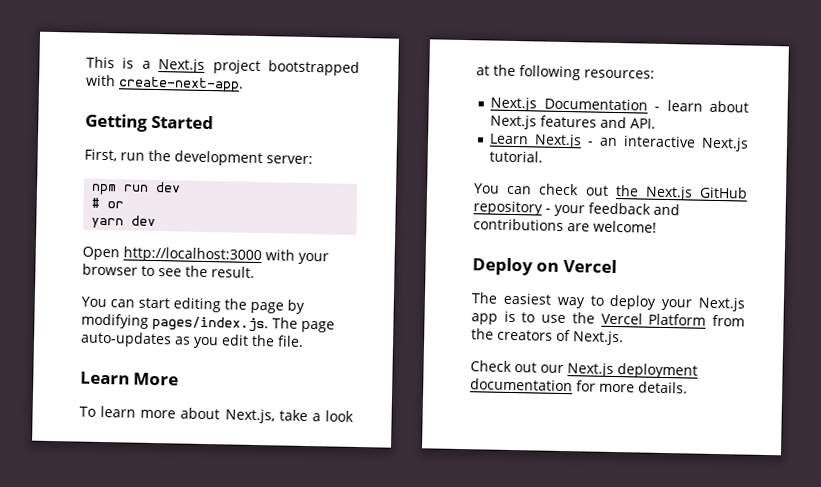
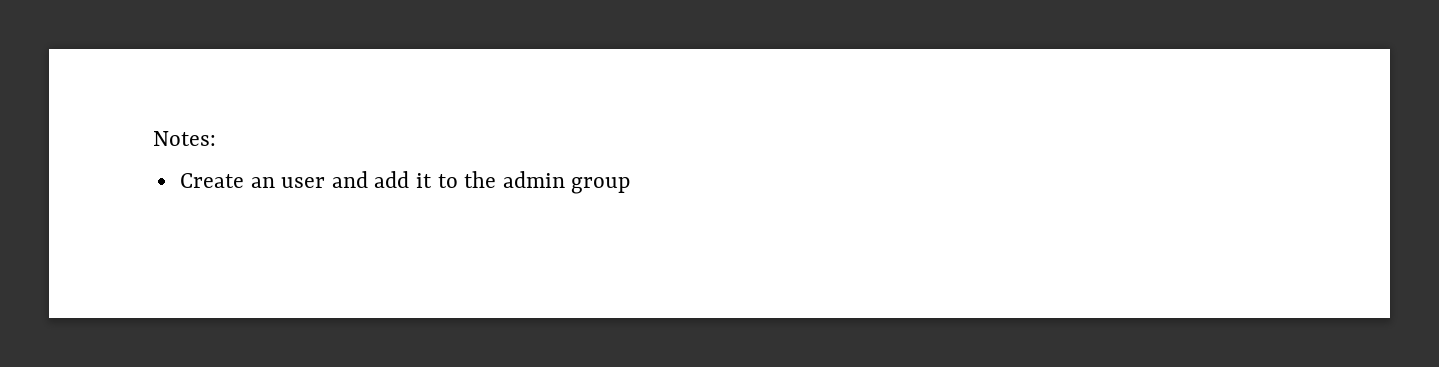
[86,56,360,76] [86,74,244,93] [85,113,215,132] [84,148,313,167] [91,182,182,196] [91,197,125,209] [91,215,157,229] [82,246,329,265] [82,263,255,278] [81,296,305,314] [81,313,335,333] [80,331,304,349] [80,371,180,386] [79,405,354,424] [476,64,655,81] [490,96,749,113] [490,114,657,130] [489,133,749,152] [489,150,544,163] [473,183,748,201] [473,200,680,217] [473,218,657,233] [472,257,617,276] [471,292,746,312] [471,310,745,327] [471,328,624,346] [470,360,698,379] [470,378,688,394] This is a Next.js project bootstrapped with create-next-app. // Getting Started // First, run the development server: // npm run dev // # or // yarn dev // Open http://localhost:3000 with your browser to see the result. // You can start editing the page by modifying pages/index.js. The page auto-updates as you edit the file. // Learn More // To learn more about Next.js, take a look at the following resources: // Next.js Documentation - learn about Next.js features and API. // Learn Next.js - an interactive Next.js tutorial. // You can check out the Next.js GitHub repository - your feedback and contributions are welcome! // Deploy on Vercel // The easiest way to deploy your Next.js app is to use the Vercel Platform from the creators of Next.js. // Check out our Next.js deployment documentation for more details. -> [153,131,216,146] [179,171,631,194] Notes: // Create an user and add it to the admin group

